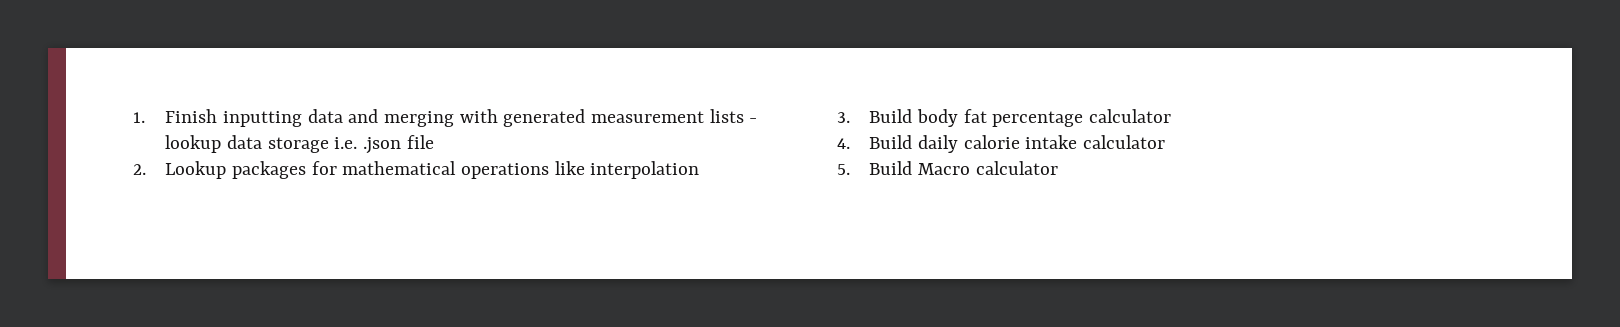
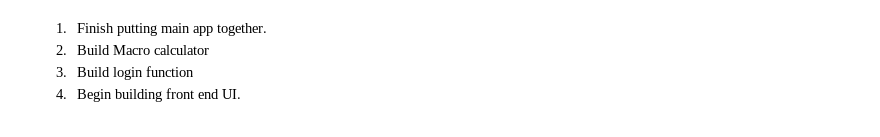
[223,109,758,127] [165,135,434,154] [133,161,700,179] [837,109,1172,127] [837,135,1166,153] [837,161,1058,175] inputting data and merging with generated measurement lists - lookup data storage i.e. .json file // 2. Lookup packages for mathematical operations like interpolation // 3. Build body fat percentage calculator // 4. Build daily calorie intake calculator // 5. Build Macro calculator -> [117,23,268,36] [56,45,210,55] [56,66,195,80] [56,88,242,102] putting main app together. // 2. Build Macro calculator // 3. Build login function // 4. Begin building front end UI.

